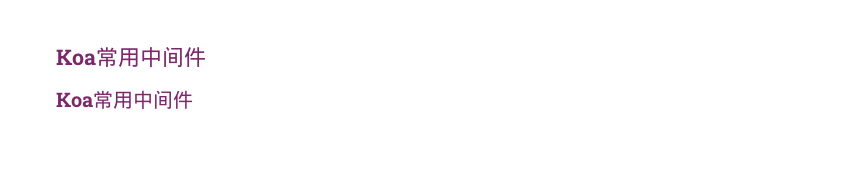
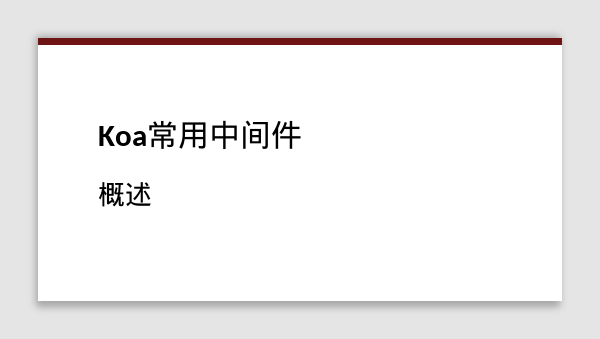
[56,90,193,109] Koa常用中间件 -> [98,182,152,207] 概述

